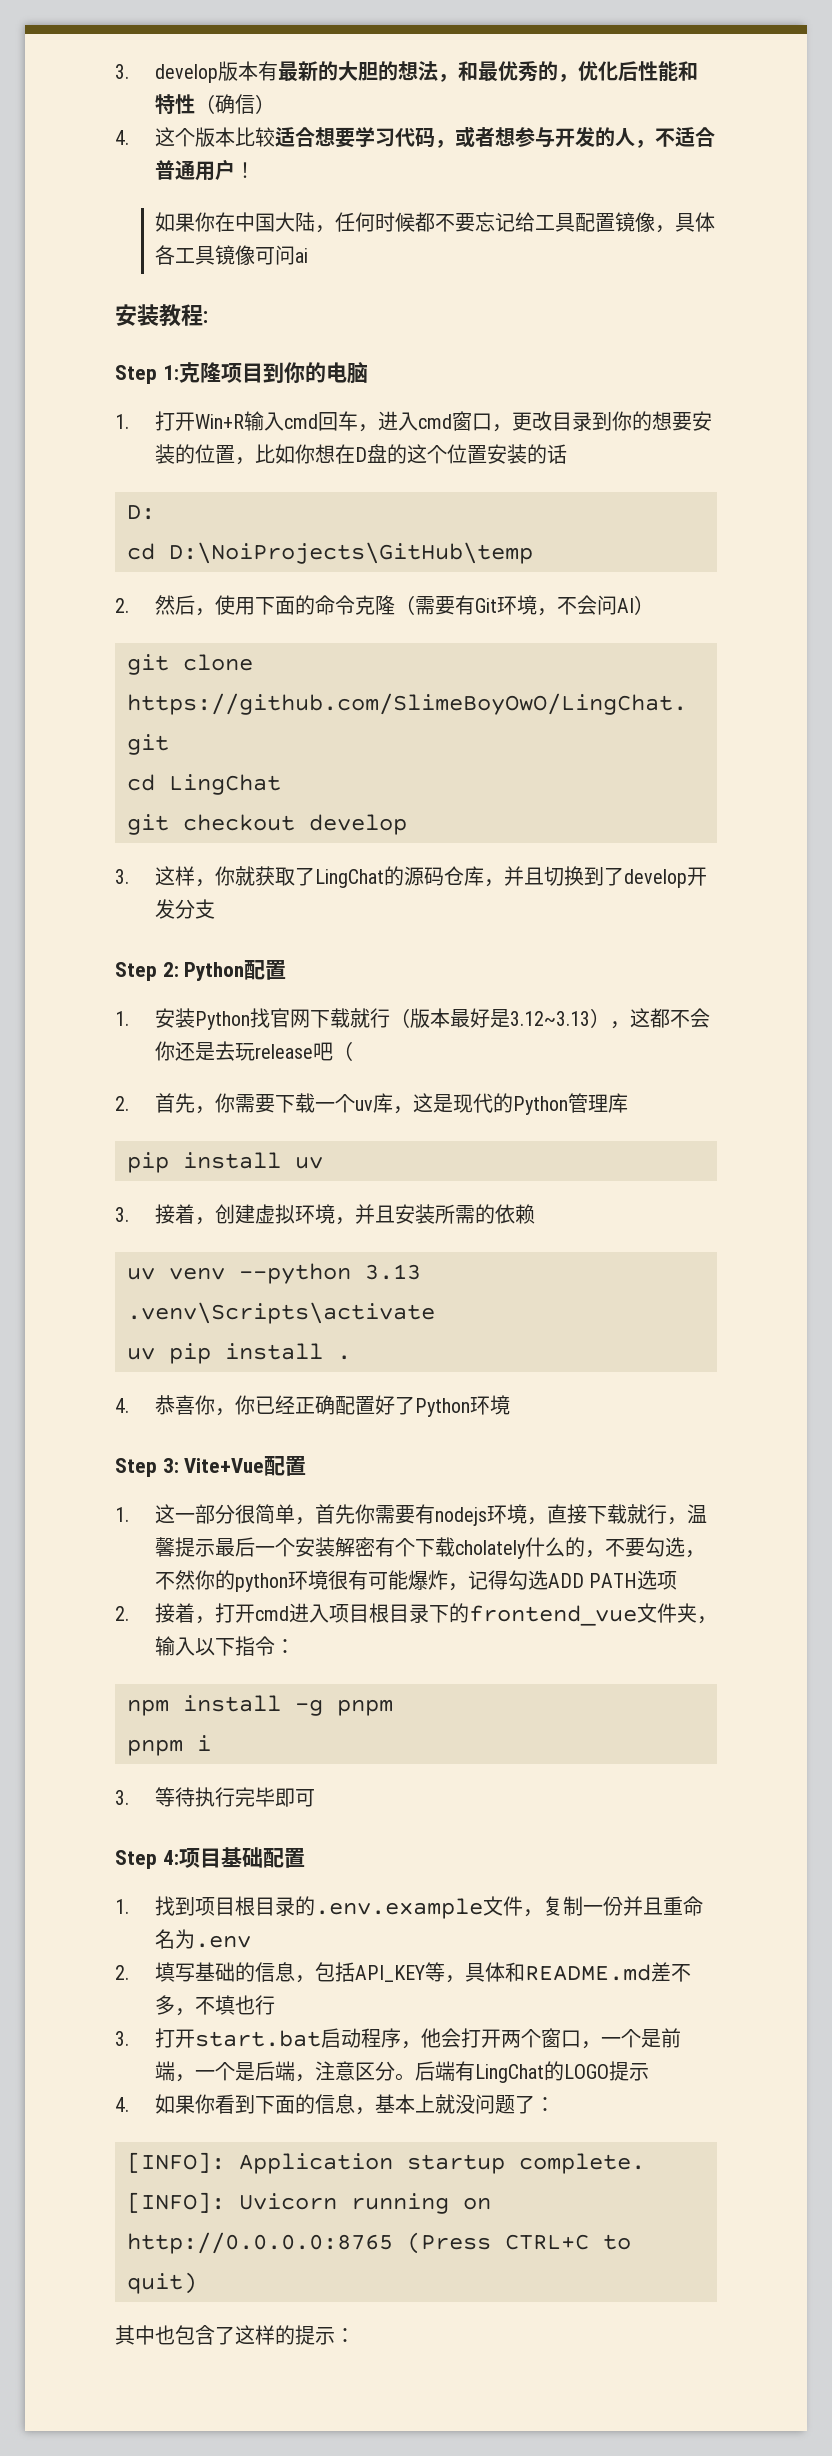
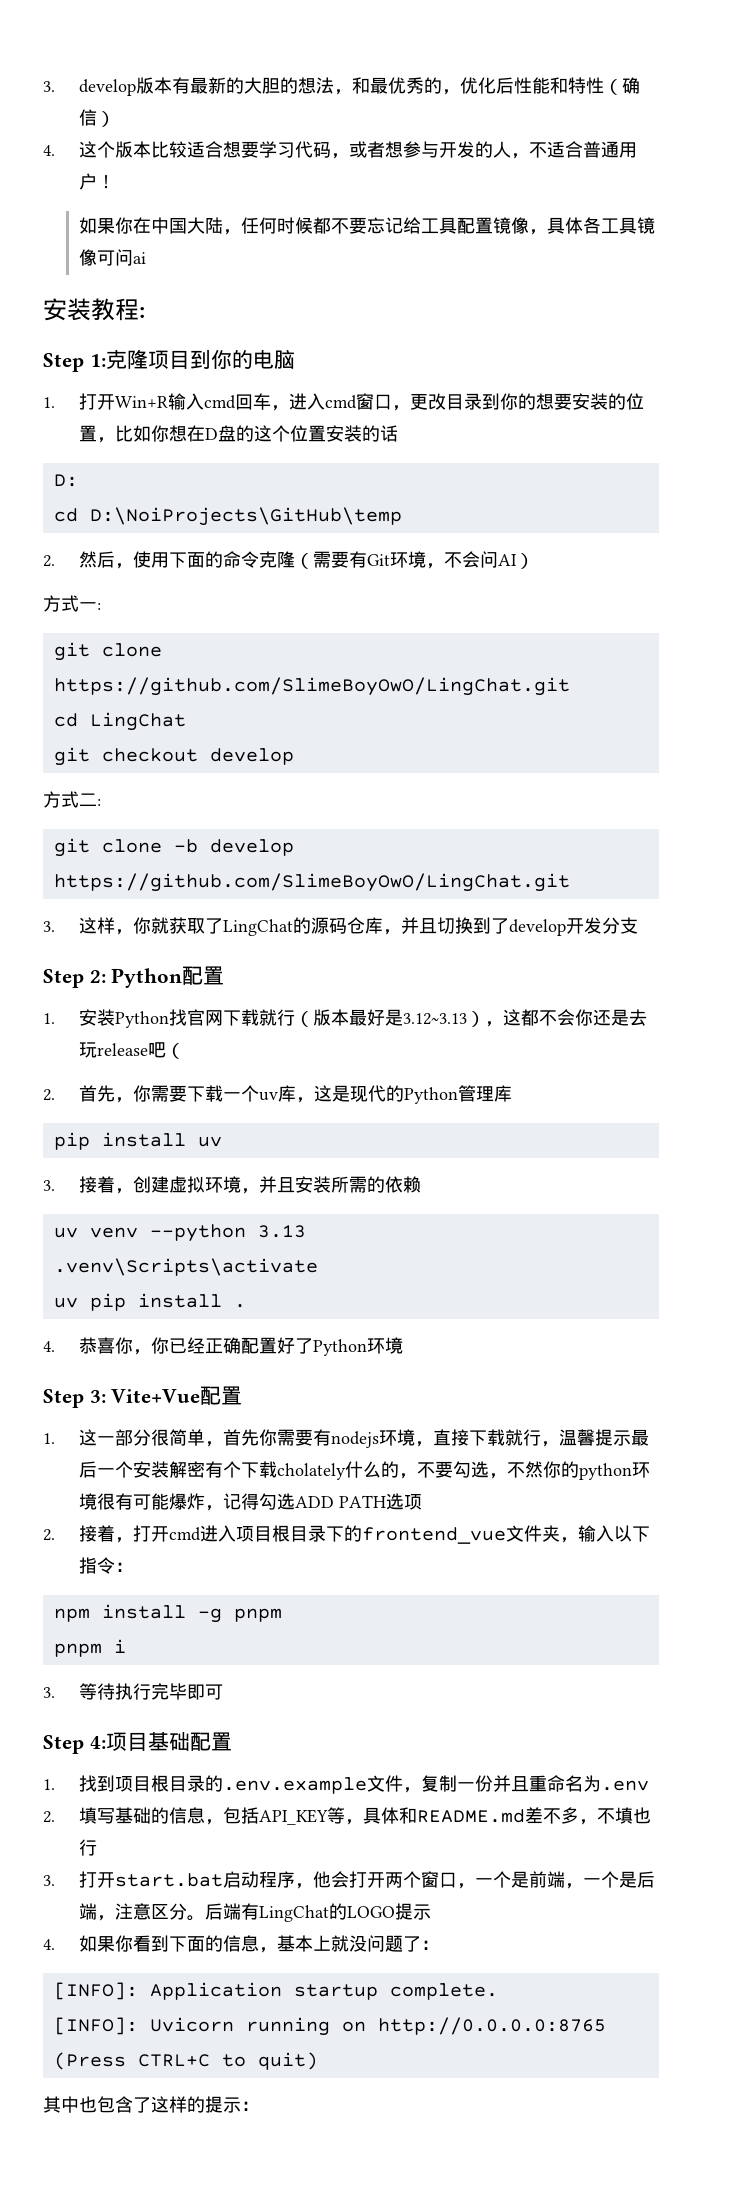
(654, 605) none -> [43,595,101,612] // 方式一:
(407, 824) none -> [43,791,101,808] [53,838,294,857] [53,873,570,892] // 方式二: // git clone -b develop https://github.com/SlimeBoyOwO/LingChat.git

